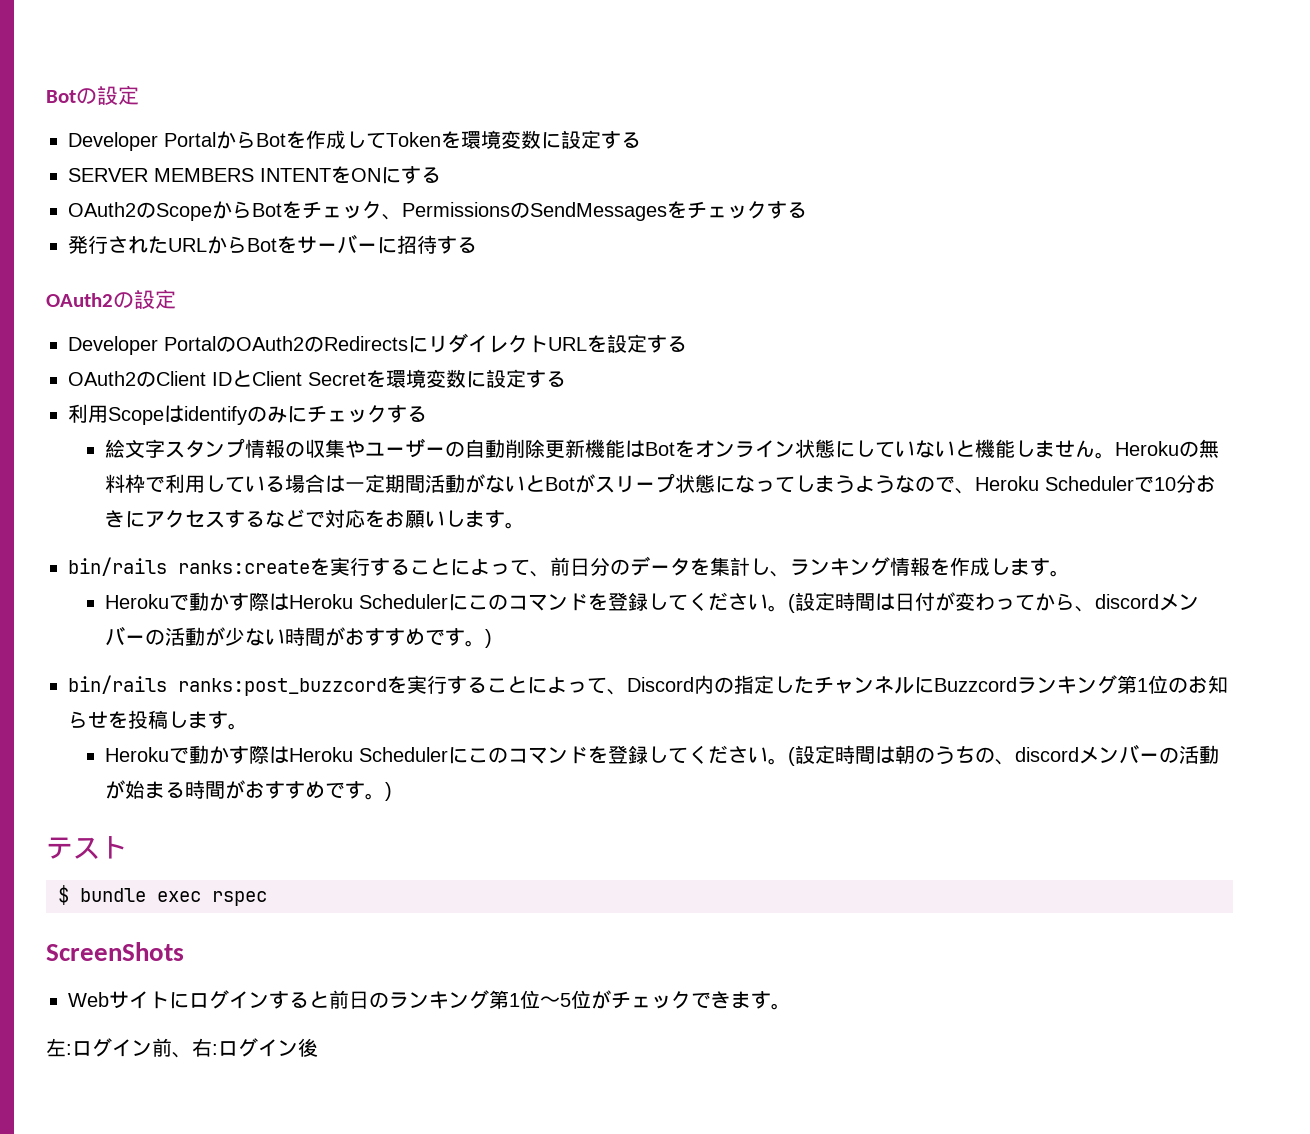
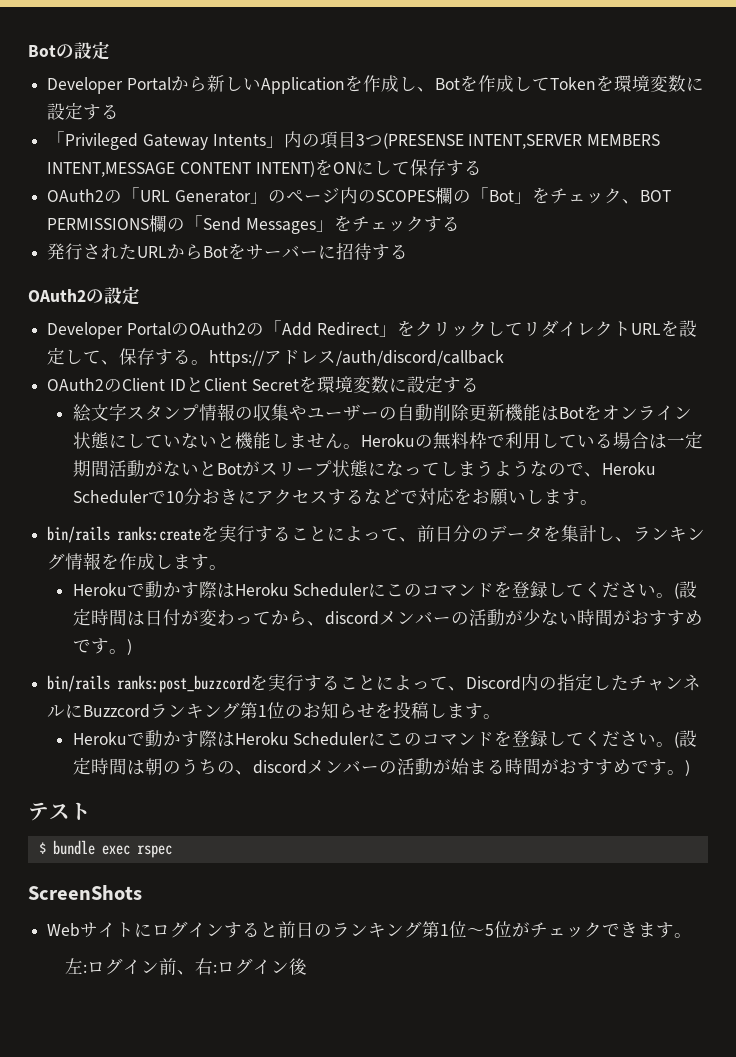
(256, 139) none -> [206,75,435,94] 新しいApplicationを作成し、
[68,166,441,184] [68,201,667,221] SERVER MEMBERS INTENTをONにする // OAuth2のScopeからBotをチェック、PermissionsのSendMessages -> [47,131,661,150] [47,159,482,177] [47,187,671,204] [47,215,334,234] 「Privileged Gateway Intents」内の項目3つ(PRESENSE INTENT,SERVER MEMBERS INTENT,MESSAGE CONTENT INTENT)をONにして保存する // OAuth2の「URL Generator」のページ内のSCOPES欄の「Bot」をチェック、BOT PERMISSIONS欄の「Send Messages」
[324,336,428,353] Redirectsに -> [263,320,523,337] 「Add Redirect」をクリックして
[647,335,687,353] する -> [65,348,505,367] して、保存する。https://アドレス/auth/discord/callback
[68,404,427,425] // 利用Scopeはidentifyのみにチェックする -> (479, 384) none

